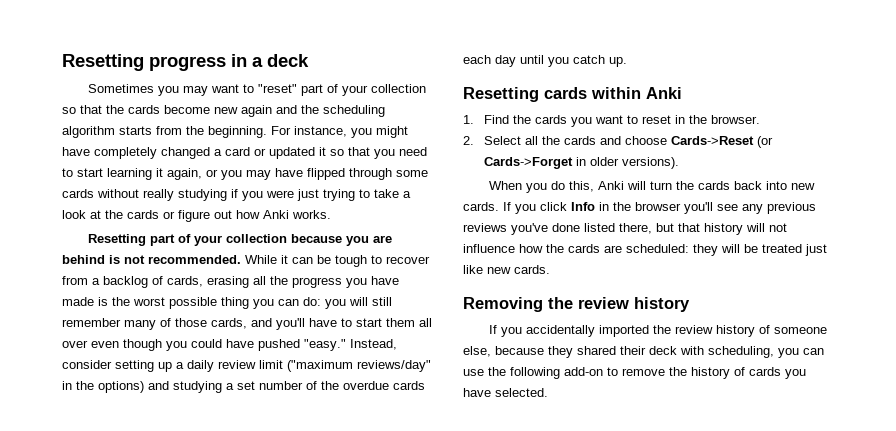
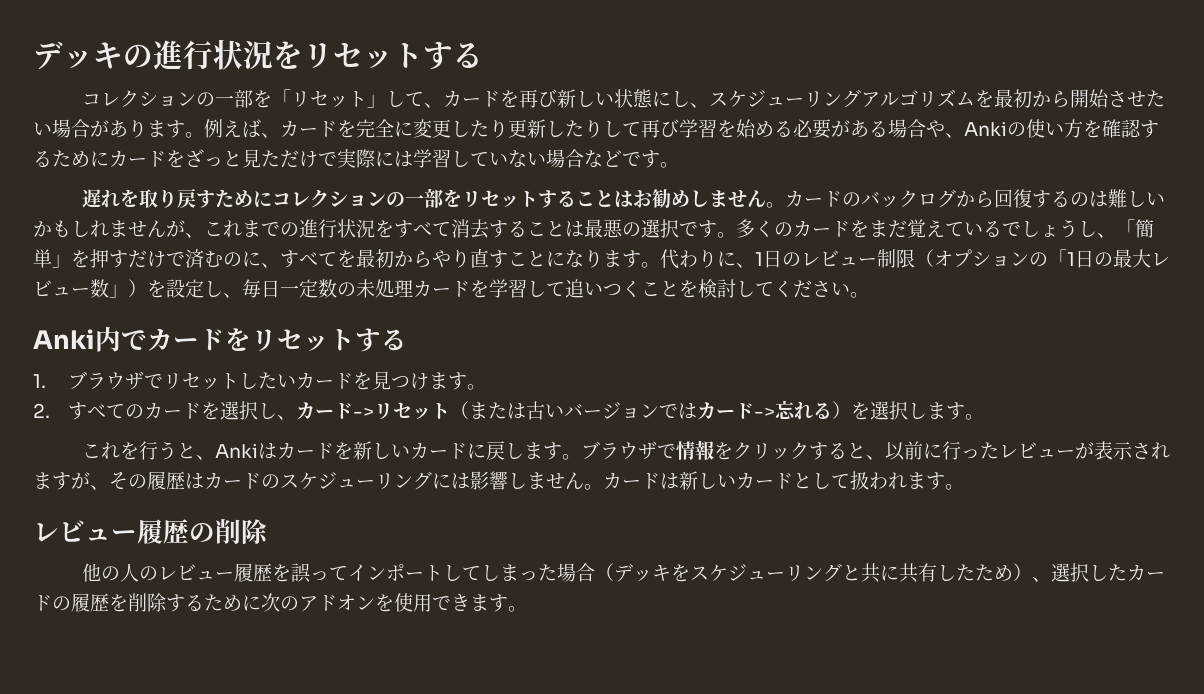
[62,54,309,71] [88,84,427,96] [62,105,385,117] [62,126,408,138] [62,147,427,159] [62,168,428,180] [62,189,411,201] [62,210,331,222] [88,234,393,246] [62,255,430,267] [62,276,399,288] [62,297,392,309] [62,318,432,330] [62,339,397,351] [62,360,431,372] [62,381,425,393] [463,55,627,67] [463,87,682,102] [463,115,760,127] [463,136,773,148] [483,157,679,169] [489,181,816,193] [463,202,816,214] [463,223,787,235] [463,244,827,256] [463,265,550,274] [463,297,690,312] [489,325,828,337] [463,346,824,358] [463,367,806,379] [463,388,548,397] Resetting progress in a deck // Sometimes you may want to "reset" part of your collection so that the cards become new again and the scheduling algorithm starts from the beginning. For instance, you might have completely changed a card or updated it so that you need to start learning it again, or you may have flipped through some cards without really studying if you were just trying to take a look at the cards or figure out how Anki works. // Resetting part of your collection because you are behind is not recommended. While it can be tough to recover from a backlog of cards, erasing all the progress you have made is the worst possible thing you can do: you will still remember many of those cards, and you'll have to start them all over even though you could have pushed "easy." Instead, consider setting up a daily review limit ("maximum reviews/day" in the options) and studying a set number of the overdue cards each day until you catch up. // Resetting cards within Anki // 1. Find the cards you want to reset in the browser. // 2. Select all the cards and choose Cards->Reset (or Cards->Forget in older versions). // When you do this, Anki will turn the cards back into new cards. If you click Info in the browser you'll see any previous reviews you've done listed there, but that history will not influence how the cards are scheduled: they will be treated just like new cards. // Removing the review history // If you accidentally imported the review history of someone else, because they shared their deck with scheduling, you can use the following add-on to remove the history of cards you have selected. -> [33,39,483,70] [82,89,1166,108] [33,119,1159,139] [33,149,679,168] [82,188,1166,208] [33,219,1154,239] [33,249,1170,269] [33,279,869,298] [33,327,407,352] [33,371,486,390] [33,400,984,420] [82,440,1171,461] [33,471,964,490] [33,519,269,545] [82,563,1166,583] [33,593,527,612] デッキの進行状況をリセットする // コレクションの一部を「リセット」して、カードを再び新しい状態にし、スケジューリングアルゴリズムを最初から開始させたい場合があります。例えば、カードを完全に変更したり更新したりして再び学習を始める必要がある場合や、Ankiの使い方を確認するためにカードをざっと見ただけで実際には学習していない場合などです。 // 遅れを取り戻すためにコレクションの一部をリセットすることはお勧めしません。カードのバックログから回復するのは難しいかもしれませんが、これまでの進行状況をすべて消去することは最悪の選択です。多くのカードをまだ覚えているでしょうし、「簡単」を押すだけで済むのに、すべてを最初からやり直すことになります。代わりに、1日のレビュー制限（オプションの「1日の最大レビュー数」）を設定し、毎日一定数の未処理カードを学習して追いつくことを検討してください。 // Anki内でカードをリセットする // 1.ブラウザでリセットしたいカードを見つけます。 // 2.すべてのカードを選択し、カード->リセット（または古いバージョンではカード->忘れる）を選択します。 // これを行うと、Ankiはカードを新しいカードに戻します。ブラウザで情報をクリックすると、以前に行ったレビューが表示されますが、その履歴はカードのスケジューリングには影響しません。カードは新しいカードとして扱われます。 // レビュー履歴の削除 // 他の人のレビュー履歴を誤ってインポートしてしまった場合（デッキをスケジューリングと共に共有したため）、選択したカードの履歴を削除するために次のアドオンを使用できます。

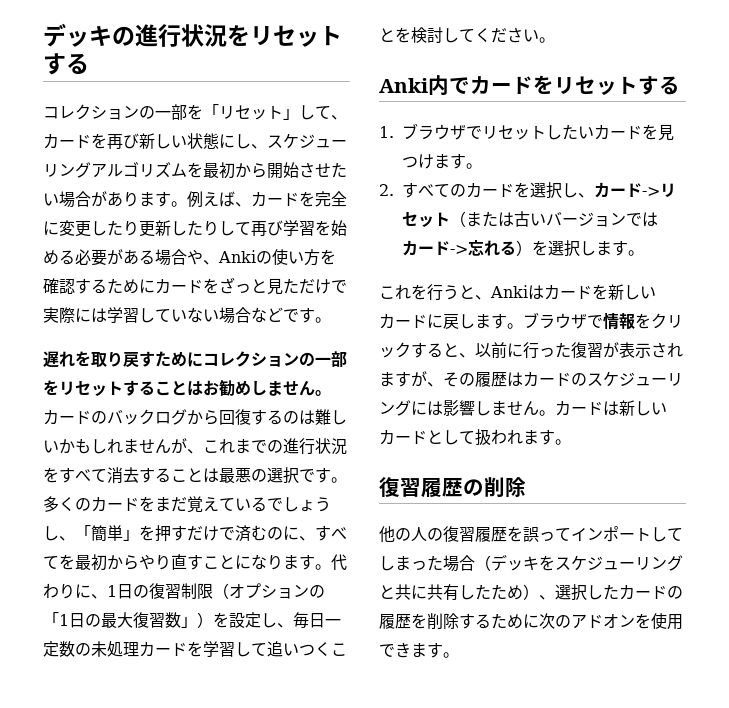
[801,250,877,266] レビュー -> [149,583,181,599] 復習
[1151,253,1170,266] [33,280,90,296] レビュー -> [133,612,165,628] 復習
[999,442,1076,458] レビュー -> [571,342,603,358] 復習
[33,520,137,542] レビュー -> [379,477,421,497] 復習
[158,564,235,580] レビュー -> [443,526,475,542] 復習

